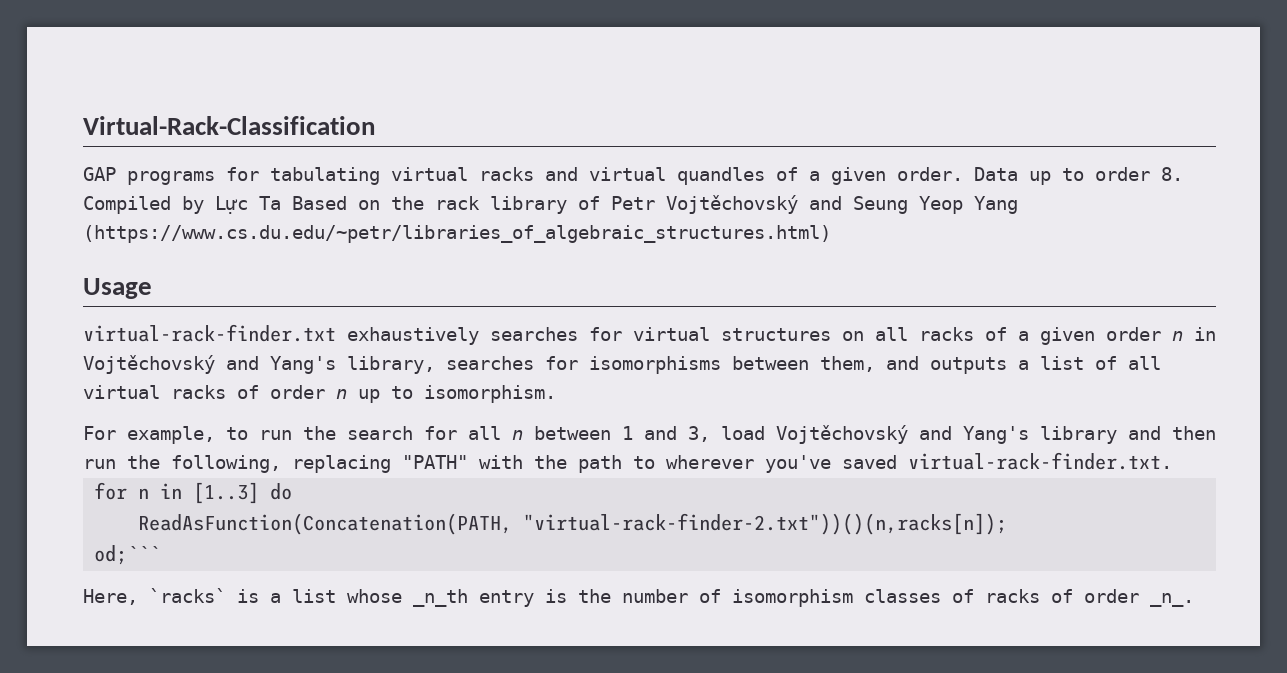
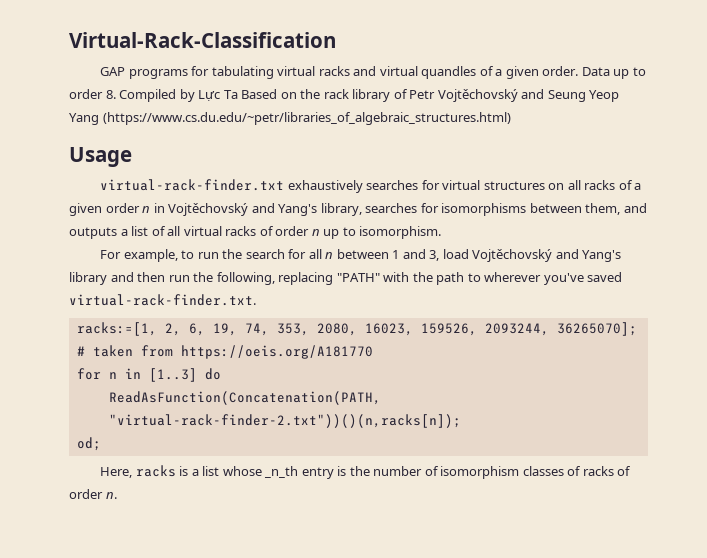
(1172, 461) none -> [76,322,637,336] [76,345,373,359] // racks:=[1, 2, 6, 19, 74, 353, 2080, 16023, 159526, 2093244, 36265070]; # taken from https://oeis.org/A181770
[94,545,161,565] od;``` -> [76,437,101,451] od;
[149,588,226,603] `racks` -> [135,465,176,477] racks
[1150,593,1194,607] _n_. -> [105,492,117,499] n.

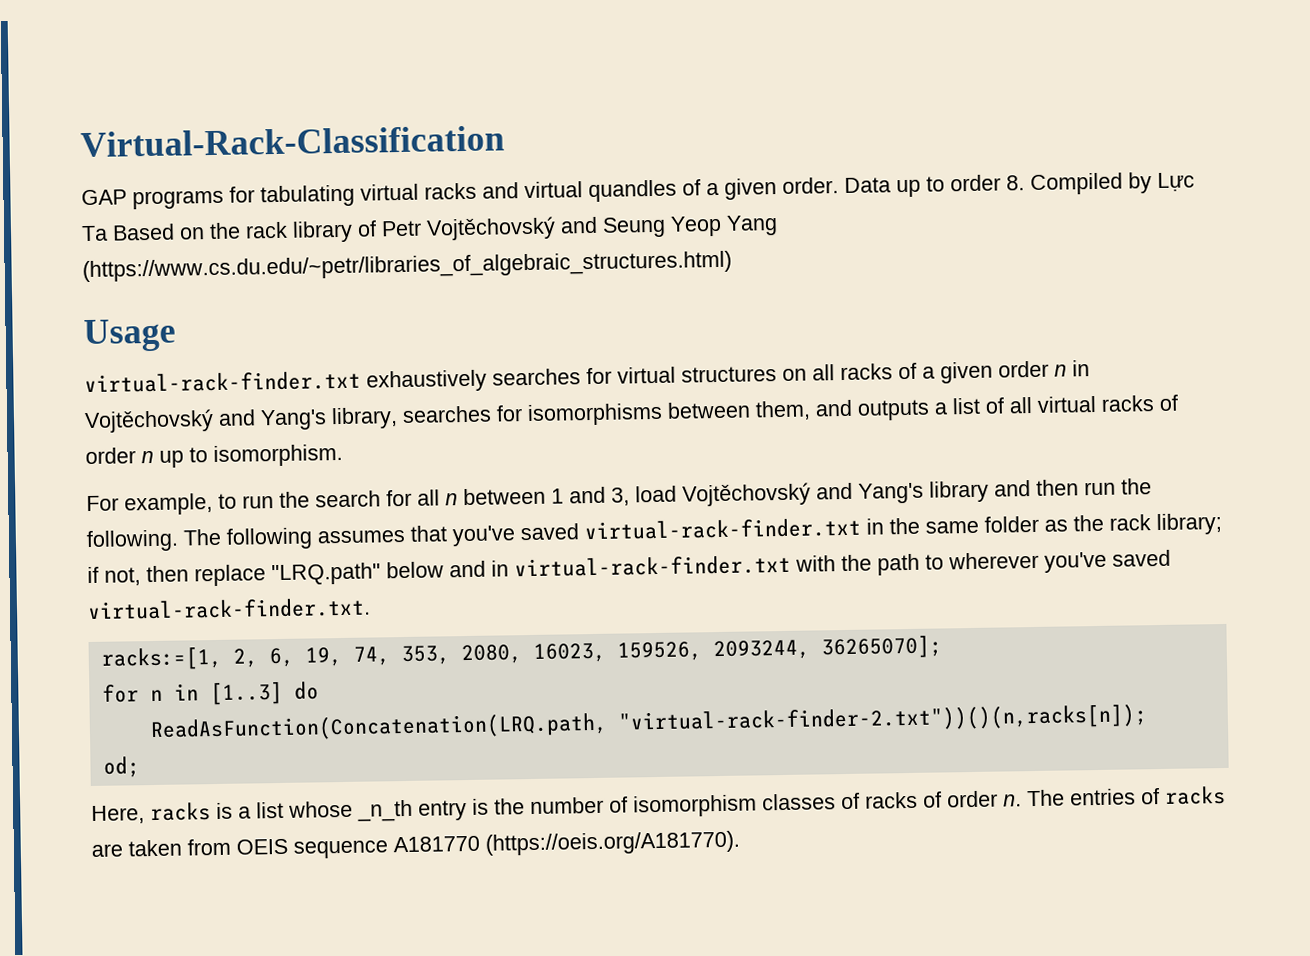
[216,272,380,285] following, replacing "PATH" -> [86,513,1222,553] [87,554,791,587] following. The following assumes that you've saved virtual-rack-finder.txt in the same folder as the rack library; if not, then replace "LRQ.path" below and in virtual-rack-finder.txt
[76,345,373,359] # taken from https://oeis.org/A181770 -> (942, 647) none
[108,391,381,405] ReadAsFunction(Concatenation(PATH, -> [149,712,608,743] ReadAsFunction(Concatenation(LRQ.path,
(117, 495) none -> [1027,785,1226,807] [91,830,740,859] The entries of racks are taken from OEIS sequence A181770 (https://oeis.org/A181770).

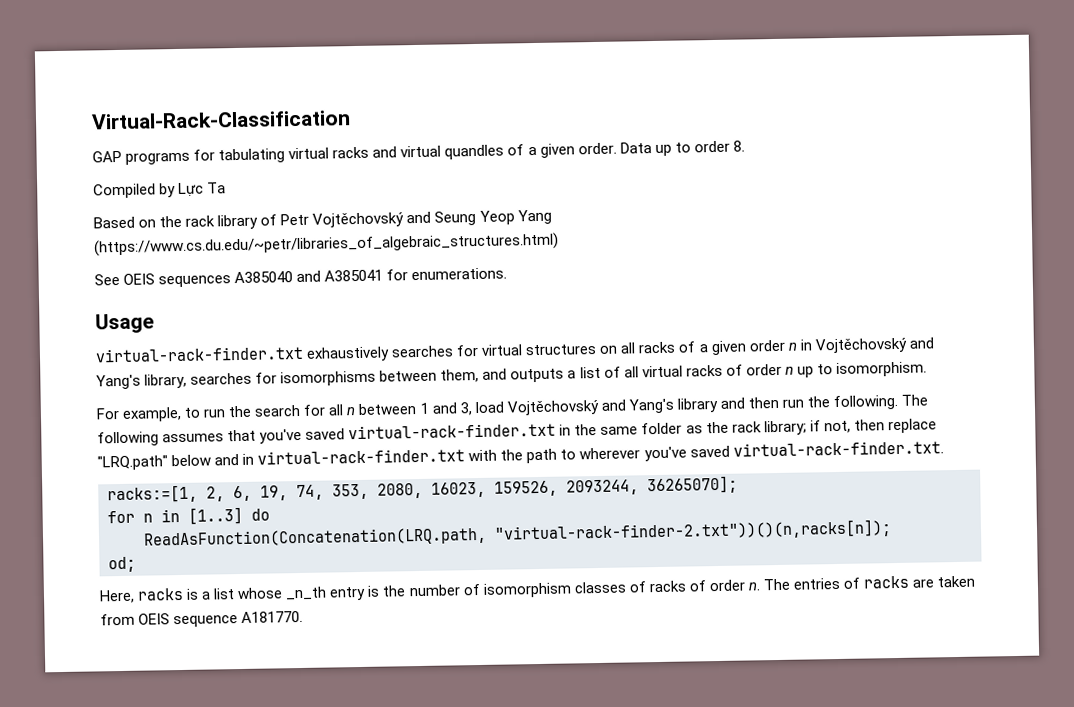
(1025, 183) none -> (745, 146) //
(108, 233) none -> (227, 188) //
(732, 266) none -> [94,267,508,288] // See OEIS sequences A385040 and A385041 for enumerations.
[393,830,740,856] A181770 (https://oeis.org/A181770). -> [241,610,304,623] A181770.

